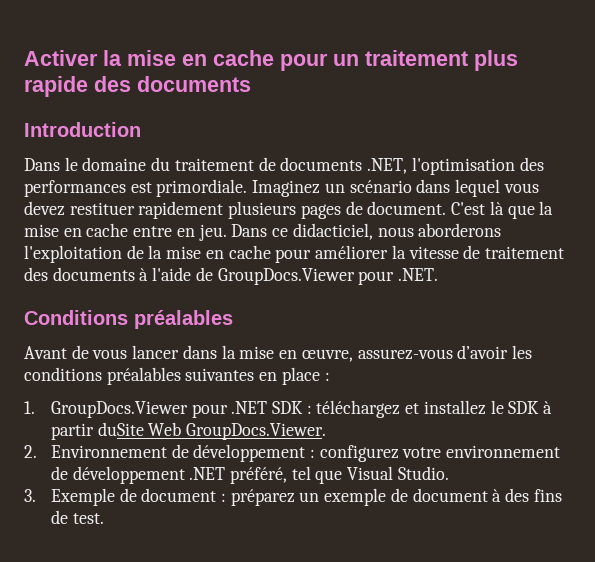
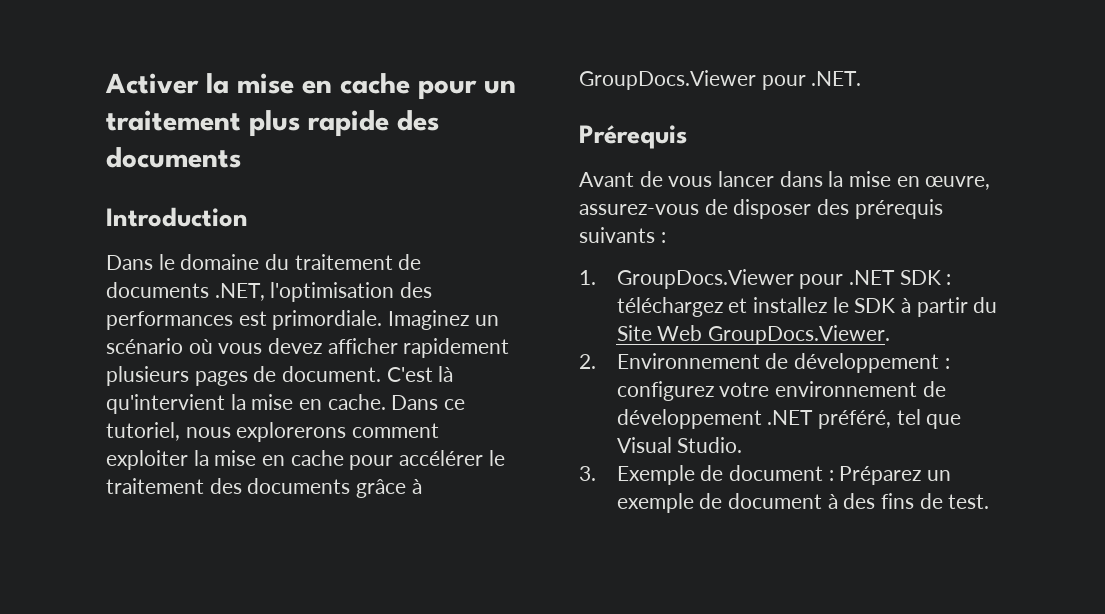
[416,179,501,197] dans lequel -> [188,339,213,354] où
[69,202,135,215] restituer -> [327,338,398,354] afficher
[507,201,554,219] [24,223,502,241] [24,245,564,263] [24,267,213,281] que la mise en cache entre en jeu. Dans ce didacticiel, nous aborderons l'exploitation de la mise en cache pour améliorer la vitesse de traitement des documents à l'aide de -> [106,394,466,414] [106,422,440,442] [106,450,505,470] [106,478,422,498] qu'intervient la mise en cache. Dans ce tutoriel, nous explorerons comment exploiter la mise en cache pour accélérer le traitement des documents grâce à
[24,310,233,329] Conditions préalables -> [579,125,687,149] Prérequis
[457,345,532,359] [24,367,320,385] d’avoir les conditions préalables suivantes en place -> [704,199,943,219] [579,227,655,243] de disposer des prérequis suivants
[97,422,144,436] duSite -> [973,297,998,313] [616,325,652,341] du Site
[230,489,295,506] préparez -> [839,466,922,485] Préparez

